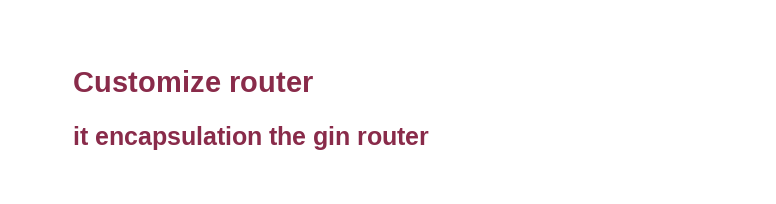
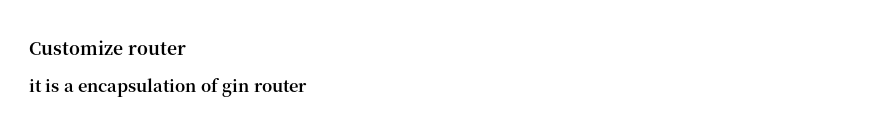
[95,126,306,150] encapsulation the -> [45,78,220,97] is a encapsulation of

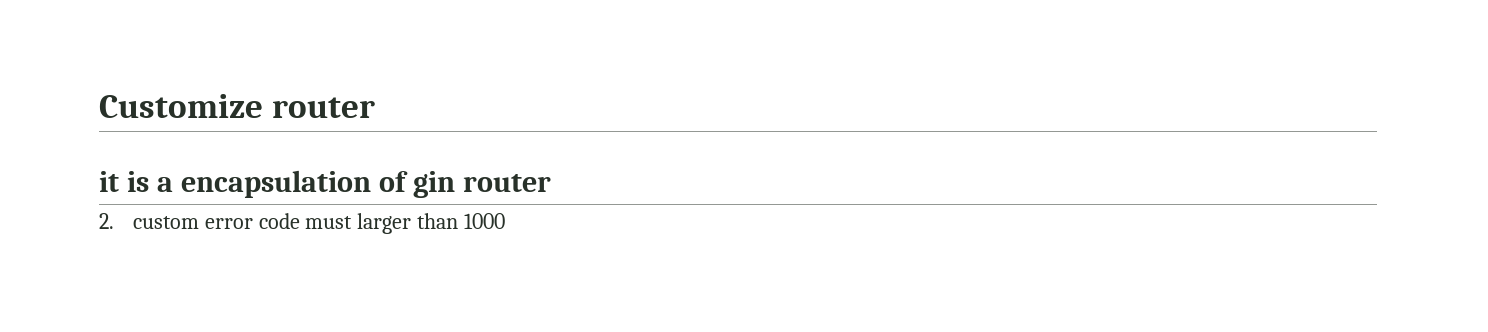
(307, 86) none -> [99,213,506,234] // 2. custom error code must larger than 1000

